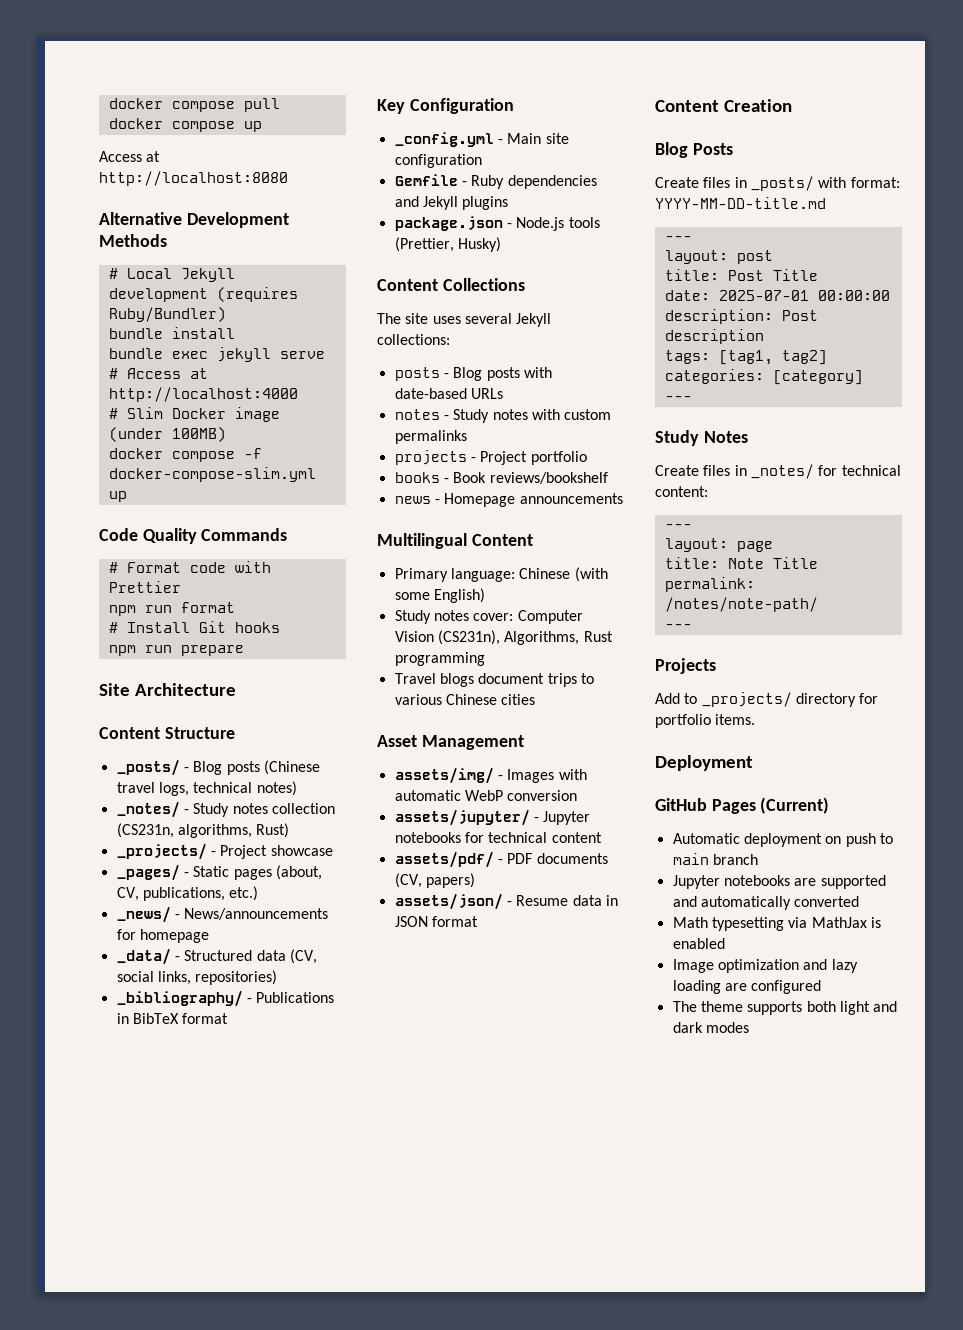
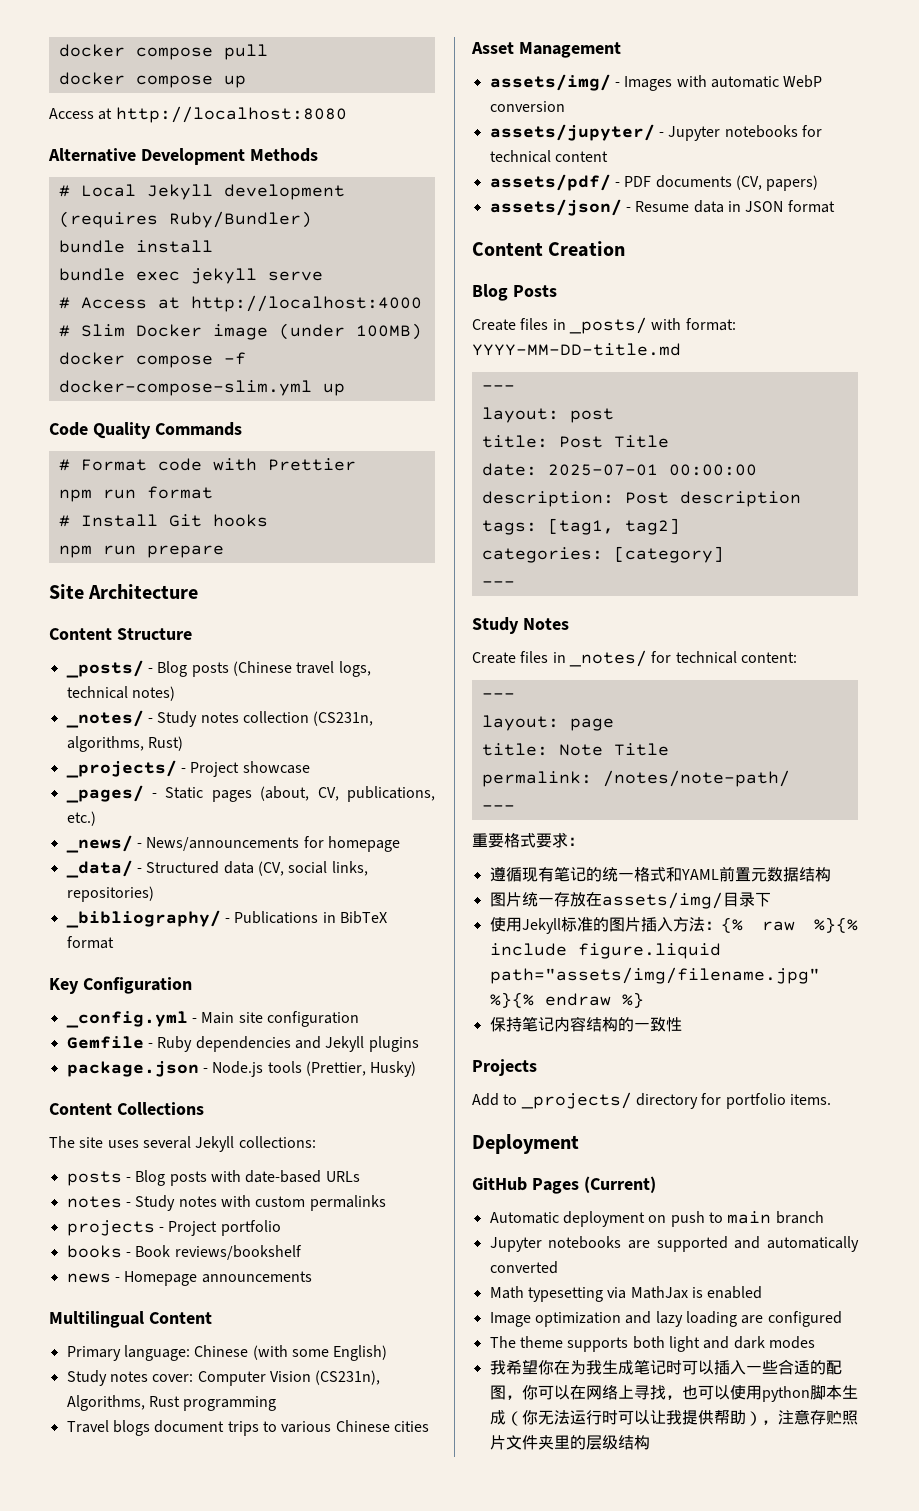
(692, 626) none -> [472,832,584,848] [489,866,831,882] [489,892,771,909] [489,917,858,934] [489,943,721,959] [489,967,820,984] [489,992,644,1008] [489,1016,682,1032] // 重要格式要求： // 遵循现有笔记的统一格式和YAML前置元数据结构 // 图片统一存放在assets/img/目录下 // 使用Jekyll标准的图片插入方法：{% raw %}{% include figure.liquid path="assets/img/filename.jpg" %}{% endraw %} // 保持笔记内容结构的一致性
(749, 1027) none -> [489,1359,842,1375] [489,1385,858,1402] [489,1409,858,1426] [489,1435,650,1450] // 我希望你在为我生成笔记时可以插入一些合适的配图，你可以在网络上寻找，也可以使用python脚本生成（你无法运行时可以让我提供帮助），注意存贮照片文件夹里的层级结构

